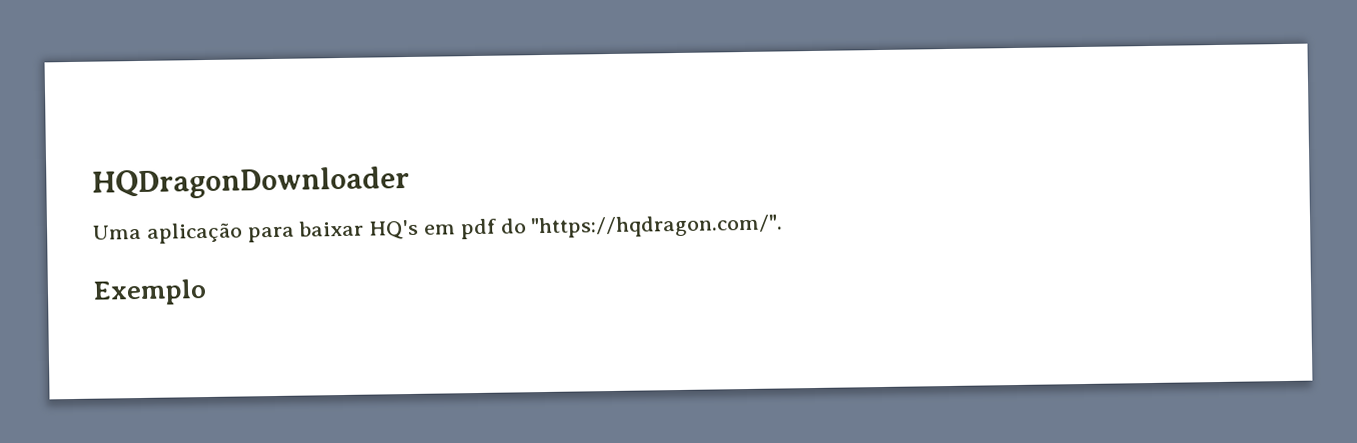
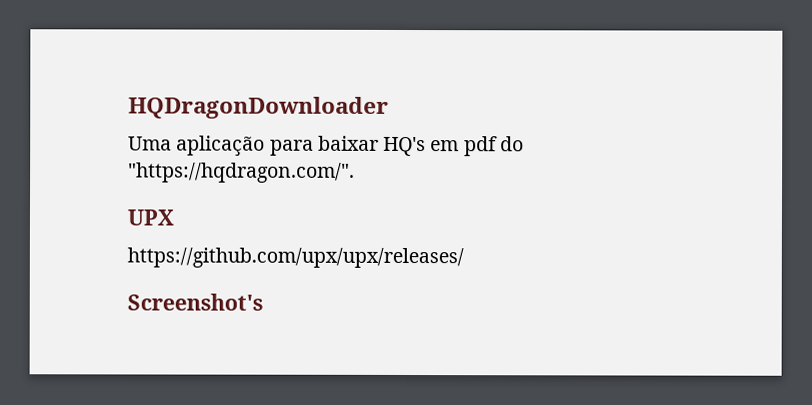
[93,279,207,306] Exemplo -> [127,209,174,226] [127,247,464,269] [127,293,263,311] UPX // https://github.com/upx/upx/releases/ // Screenshot's

